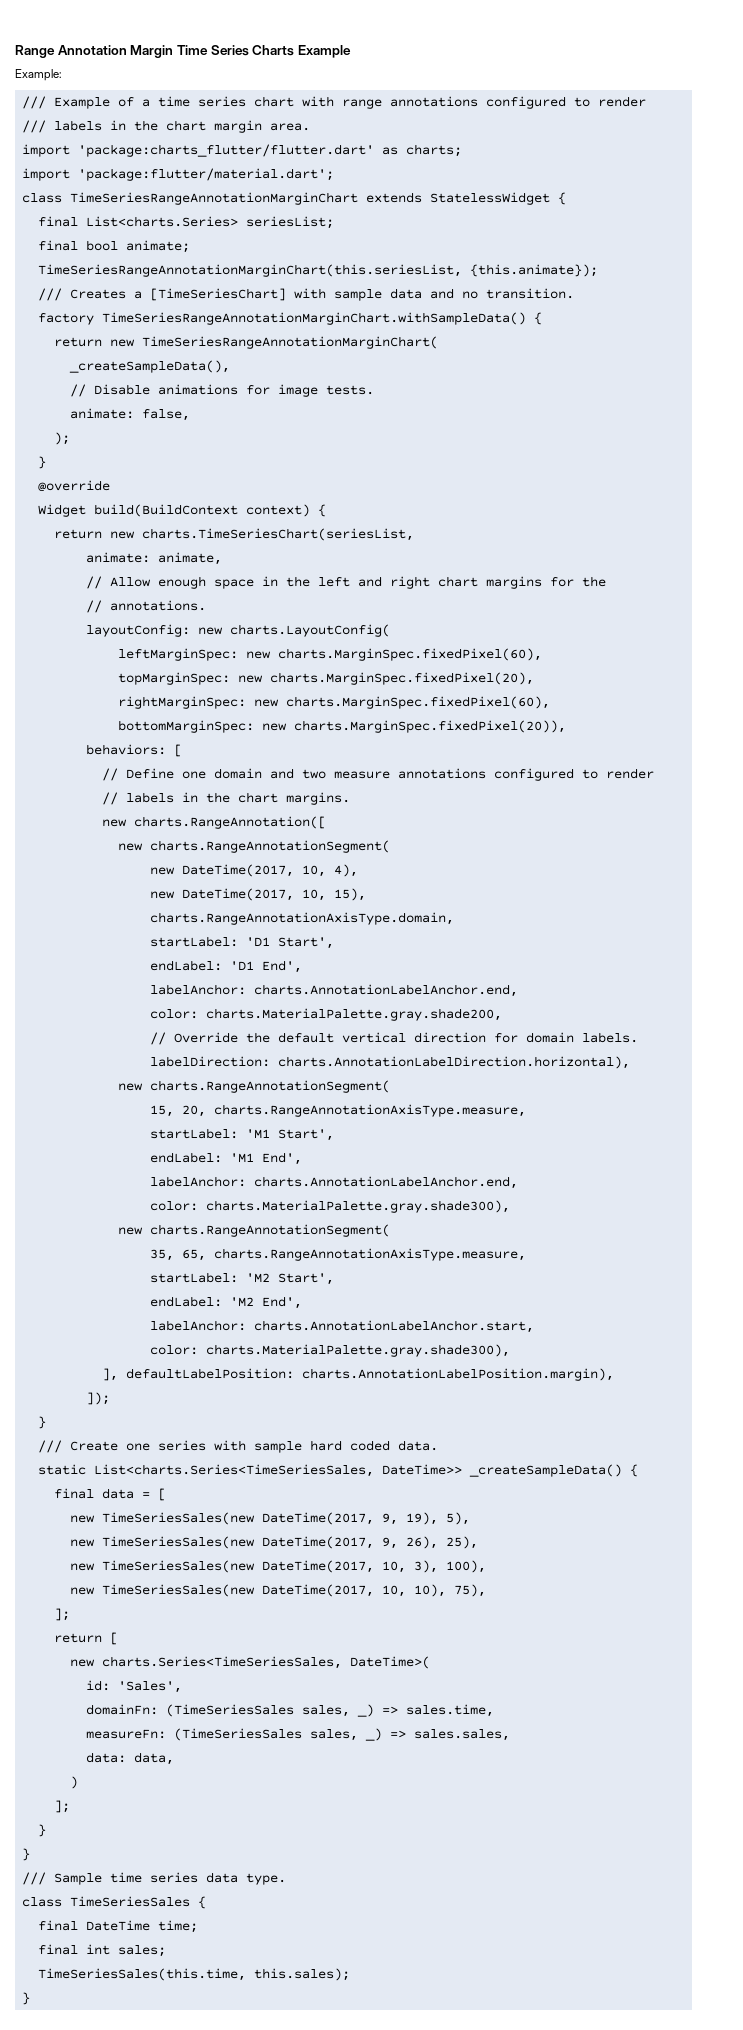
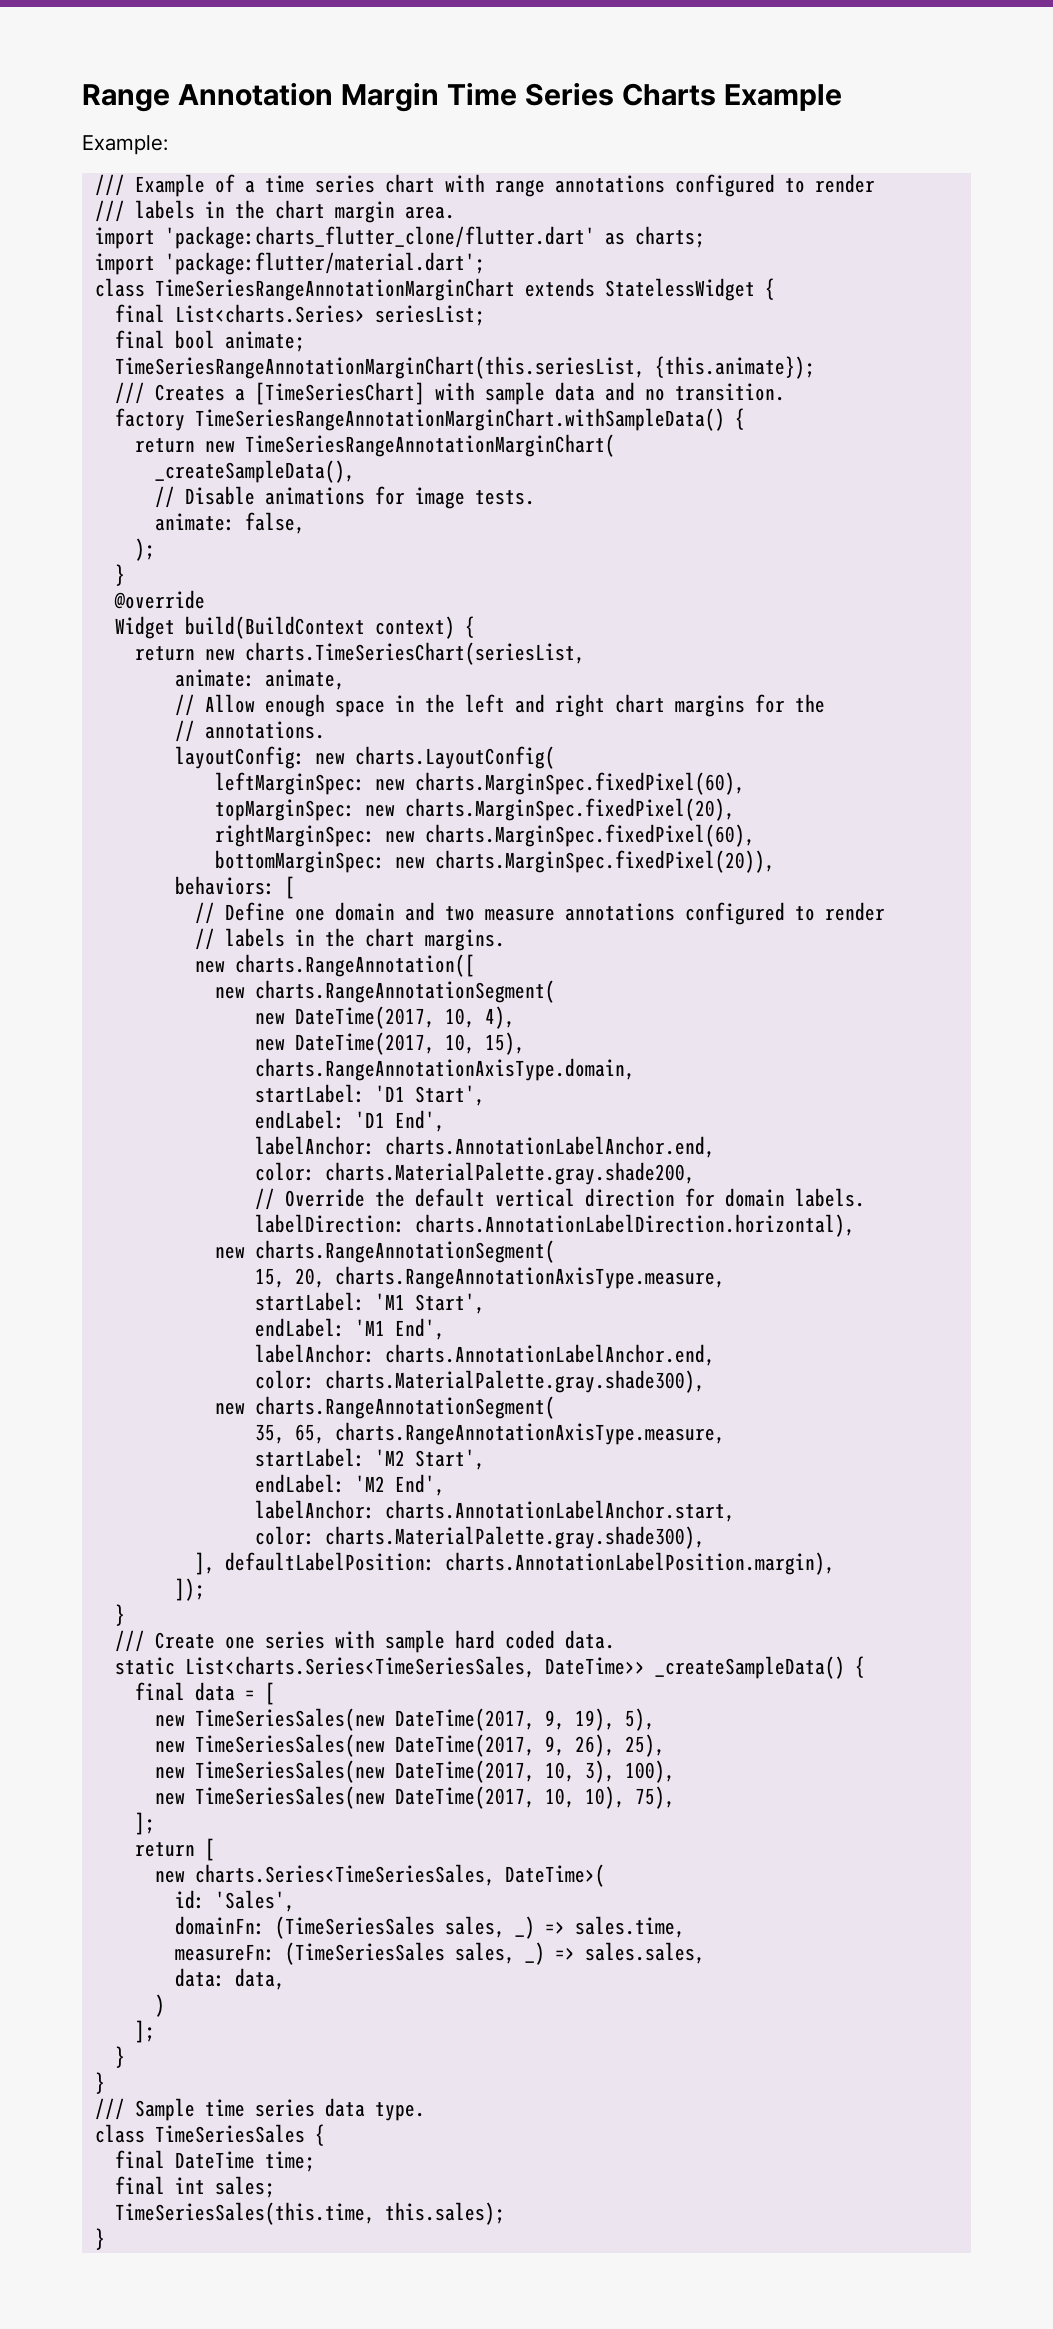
[77,144,374,157] 'package:charts_flutter/flutter.dart' -> [164,226,595,249] 'package:charts_flutter_clone/flutter.dart'

